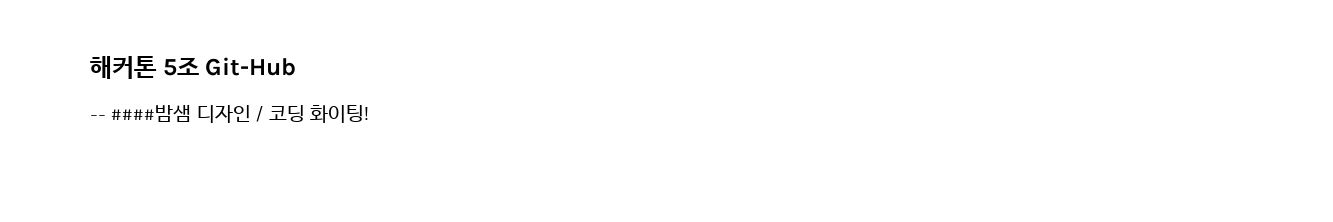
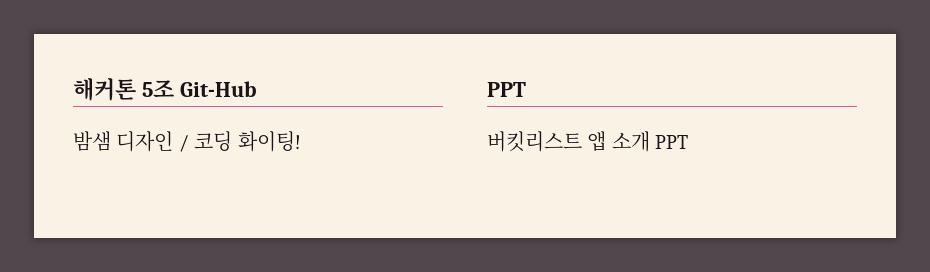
[90,105,192,122] -- ####밤샘 -> [73,131,111,151] 밤샘
(369, 114) none -> [487,82,526,97] [487,131,689,152] // PPT // 버킷리스트 앱 소개 PPT

